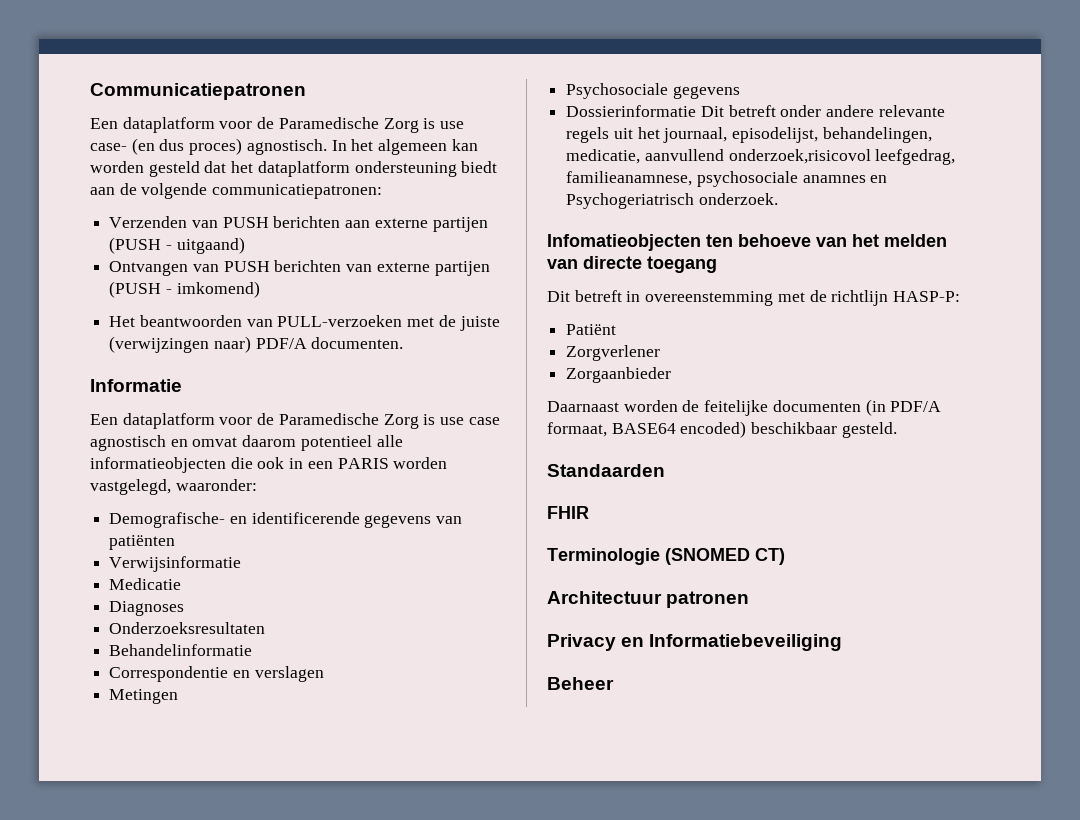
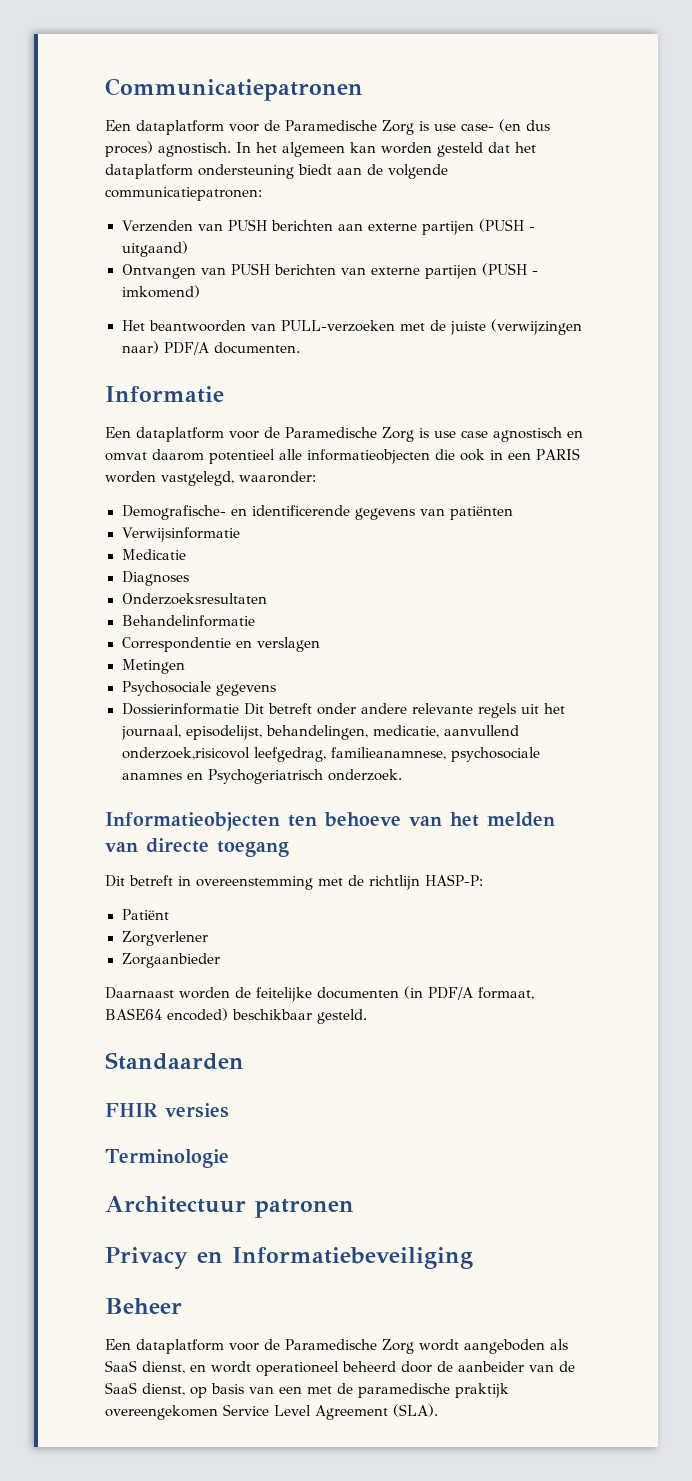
[547,234,701,251] Infomatieobjecten -> [105,812,280,831] Informatieobjecten
(589, 512) none -> [165,1103,229,1118] versies
[665,548,785,565] (SNOMED CT) -> (229, 1158) none
(614, 683) none -> [105,1339,568,1354] [105,1360,575,1376] [105,1382,509,1398] [105,1404,438,1420] // Een dataplatform voor de Paramedische Zorg wordt aangeboden als SaaS dienst, en wordt operationeel beheerd door de aanbeider van de SaaS dienst, op basis van een met de paramedische praktijk overeengekomen Service Level Agreement (SLA).

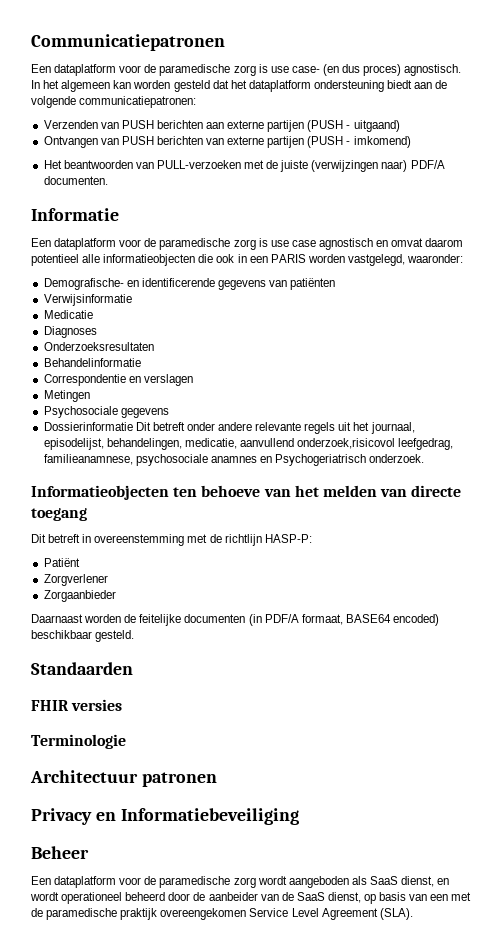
[285,120,414,135] Paramedische Zorg -> [159,64,256,76] paramedische zorg
[285,427,414,442] Paramedische Zorg -> [159,238,256,250] paramedische zorg
[285,1339,414,1354] Paramedische Zorg -> [159,876,256,888] paramedische zorg

